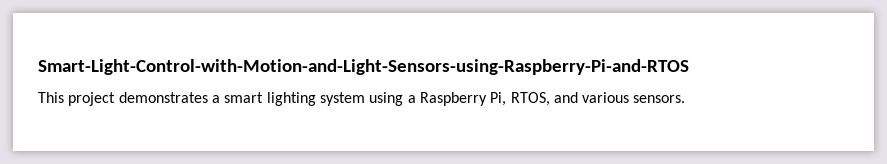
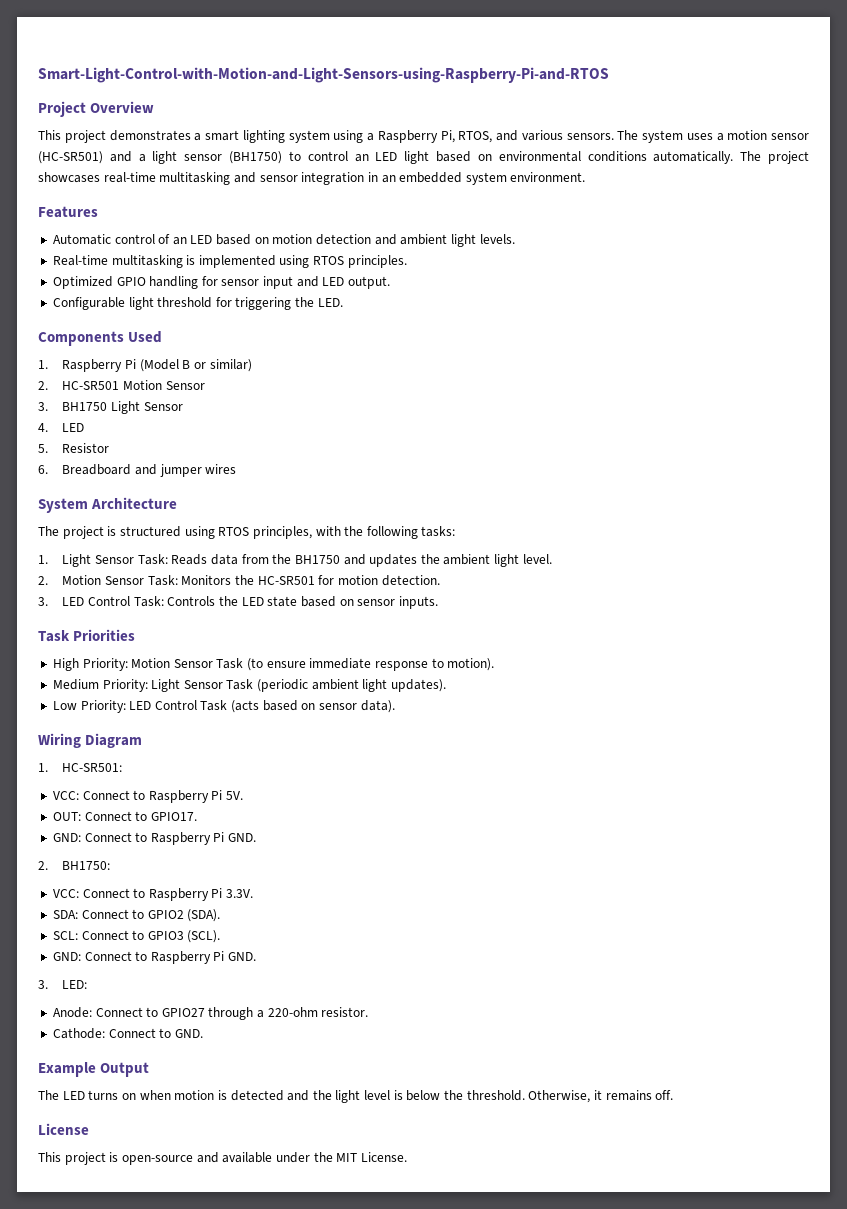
(689, 67) none -> [38,101,155,117] // Project Overview
(686, 99) none -> [617,130,809,143] [38,151,810,164] [38,172,586,185] [38,206,98,218] [52,234,515,247] [52,255,407,268] [52,276,391,289] [52,297,343,310] [38,331,163,346] [38,359,252,372] [38,380,205,390] [38,401,183,414] [38,423,85,432] [38,443,110,453] [38,464,237,477] [38,497,178,513] [38,526,456,539] [38,554,552,567] [38,575,440,586] [38,596,438,609] [38,629,136,642] [52,658,495,671] [52,679,447,692] [52,700,395,713] [38,733,143,748] [38,763,123,772] [52,790,244,803] [52,811,197,821] [52,832,257,845] [38,861,111,870] [52,888,254,901] [52,909,221,922] [52,930,221,943] [52,951,257,964] [38,980,88,989] [52,1007,369,1020] [52,1028,203,1039] [38,1062,150,1077] [38,1090,674,1103] [38,1123,89,1135] [38,1152,407,1165] The system uses a motion sensor (HC-SR501) and a light sensor (BH1750) to control an LED light based on environmental conditions automatically. The project showcases real-time multitasking and sensor integration in an embedded system environment. // Features // Automatic control of an LED based on motion detection and ambient light levels. // Real-time multitasking is implemented using RTOS principles. // Optimized GPIO handling for sensor input and LED output. // Configurable light threshold for triggering the LED. // Components Used // 1. Raspberry Pi (Model B or similar) // 2. HC-SR501 Motion Sensor // 3. BH1750 Light Sensor // 4. LED // 5. Resistor // 6. Breadboard and jumper wires // System Architecture // The project is structured using RTOS principles, with the following tasks: // 1. Light Sensor Task: Reads data from the BH1750 and updates the ambient light level. // 2. Motion Sensor Task: Monitors the HC-SR501 for motion detection. // 3. LED Control Task: Controls the LED state based on sensor inputs. // Task Priorities // High Priority: Motion Sensor Task (to ensure immediate response to motion). // Medium Priority: Light Sensor Task (periodic ambient light updates). // Low Priority: LED Control Task (acts based on sensor data). // Wiring Diagram // 1. HC-SR501: // VCC: Connect to Raspberry Pi 5V. // OUT: Connect to GPIO17. // GND: Connect to Raspberry Pi GND. // 2. BH1750: // VCC: Connect to Raspberry Pi 3.3V. // SDA: Connect to GPIO2 (SDA). // SCL: Connect to GPIO3 (SCL). // GND: Connect to Raspberry Pi GND. // 3. LED: // Anode: Connect to GPIO27 through a 220-ohm resistor. // Cathode: Connect to GND. // Example Output // The LED turns on when motion is detected and the light level is below the threshold. Otherwise, it remains off. // License // This project is open-source and available under the MIT License.

